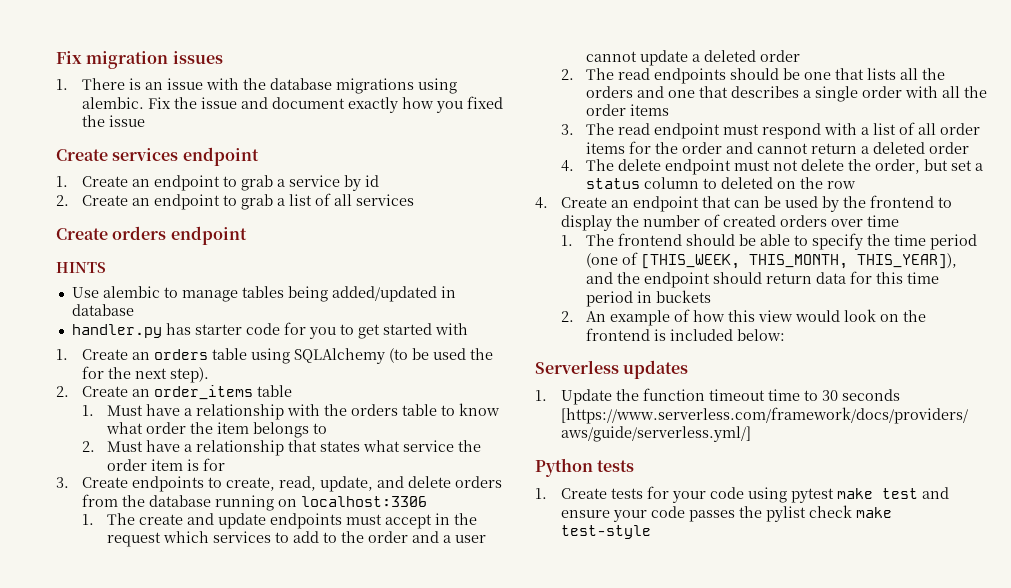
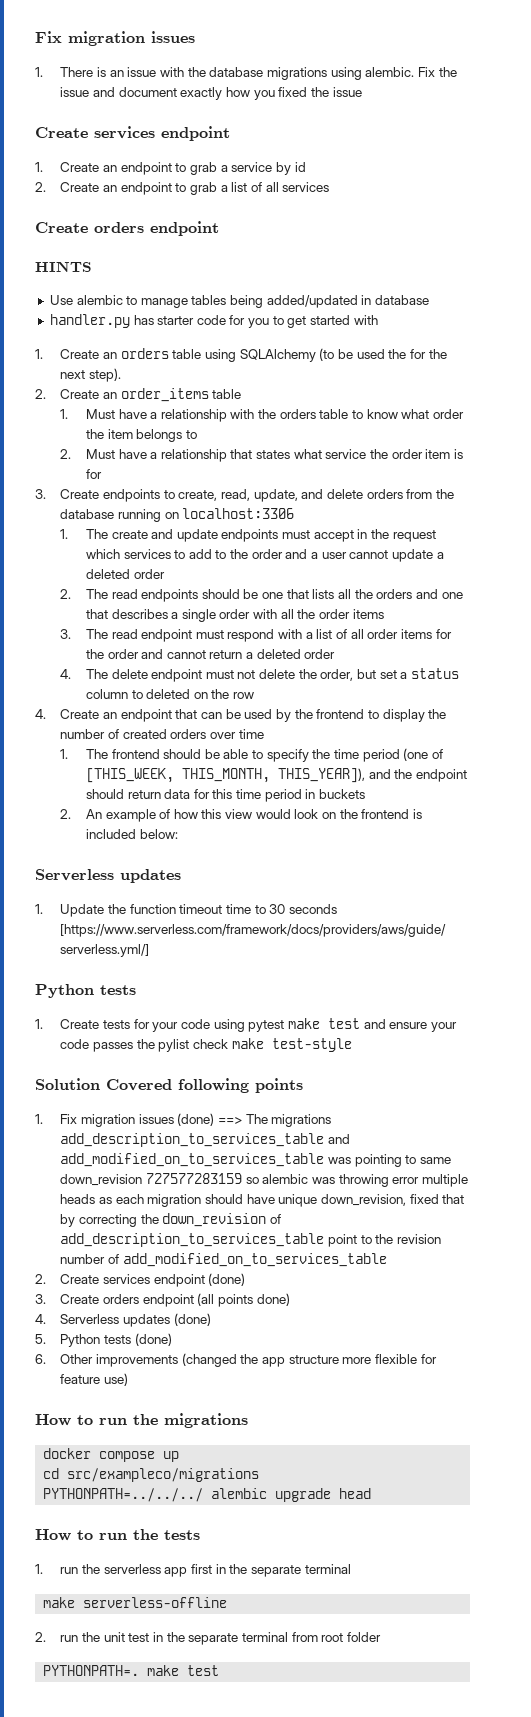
(651, 532) none -> [35,1078,303,1093] [35,1113,332,1127] [60,1133,351,1147] [60,1153,452,1167] [60,1173,468,1187] [60,1194,465,1207] [60,1213,282,1227] [60,1233,442,1247] [60,1253,387,1267] [35,1273,246,1287] [35,1293,290,1307] [35,1313,211,1327] [35,1333,172,1347] [35,1353,437,1367] [60,1373,129,1386] [35,1413,248,1428] [43,1448,180,1462] [43,1468,260,1482] [43,1488,372,1502] [35,1529,200,1541] [35,1564,351,1577] [43,1597,228,1608] [35,1632,381,1645] [43,1665,220,1676] // Solution Covered following points // 1. Fix migration issues (done) ==> The migrations add_description_to_services_table and add_modified_on_to_services_table was pointing to same down_revision 727577283159 so alembic was throwing error multiple heads as each migration should have unique down_revision, fixed that by correcting the down_revision of add_description_to_services_table point to the revision number of add_modified_on_to_services_table // 2. Create services endpoint (done) // 3. Create orders endpoint (all points done) // 4. Serverless updates (done) // 5. Python tests (done) // 6. Other improvements (changed the app structure more flexible for feature use) // How to run the migrations // docker compose up // cd src/exampleco/migrations // PYTHONPATH=../../../ alembic upgrade head // How to run the tests // 1. run the serverless app first in the separate terminal // make serverless-offline // 2. run the unit test in the separate terminal from root folder // PYTHONPATH=. make test

